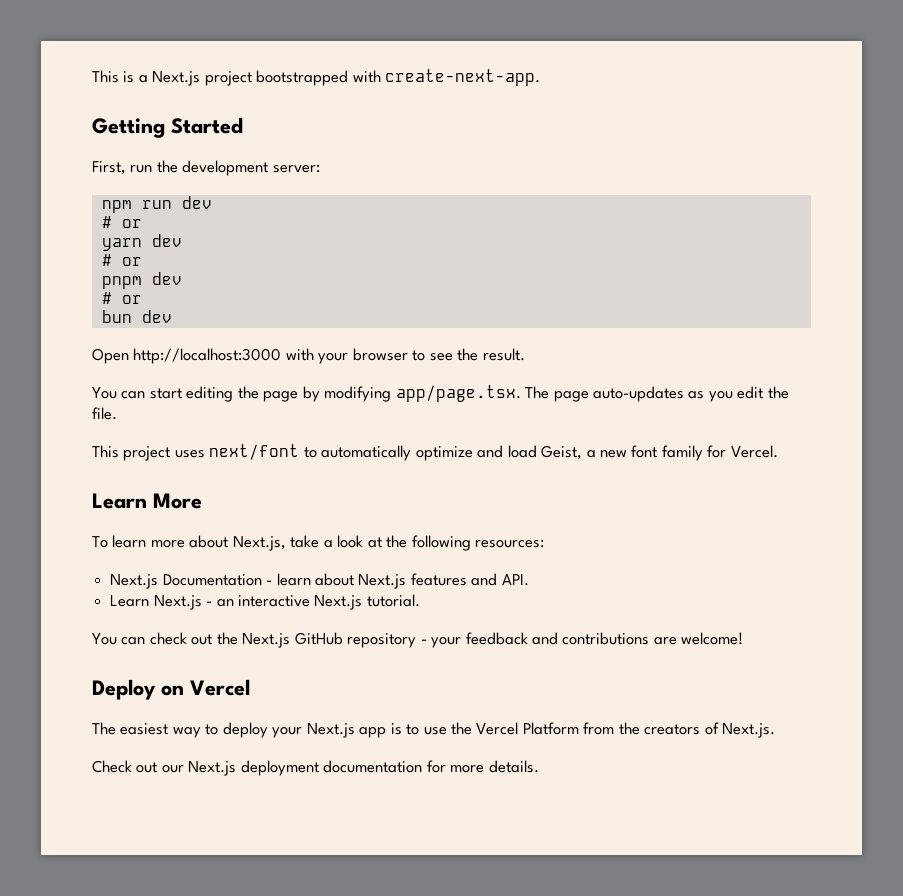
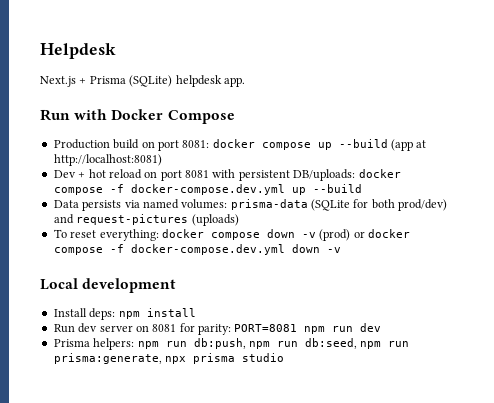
[92,69,541,86] [92,117,243,138] [92,160,320,176] [101,196,212,213] [101,216,142,228] [101,234,182,251] [101,254,142,266] [101,272,182,289] [101,292,142,304] [101,310,172,323] [92,348,525,364] [92,385,789,402] [92,407,117,420] [92,444,778,461] [92,493,202,509] [92,535,545,551] [110,573,529,589] [110,594,420,610] [92,632,744,648] [92,679,250,700] [92,722,776,738] [92,760,539,776] This is a Next.js project bootstrapped with create-next-app. // Getting Started // First, run the development server: // npm run dev // # or // yarn dev // # or // pnpm dev // # or // bun dev // Open http://localhost:3000 with your browser to see the result. // You can start editing the page by modifying app/page.tsx. The page auto-updates as you edit the file. // This project uses next/font to automatically optimize and load Geist, a new font family for Vercel. // Learn More // To learn more about Next.js, take a look at the following resources: // Next.js Documentation - learn about Next.js features and API. // Learn Next.js - an interactive Next.js tutorial. // You can check out the Next.js GitHub repository - your feedback and contributions are welcome! // Deploy on Vercel // The easiest way to deploy your Next.js app is to use the Vercel Platform from the creators of Next.js. // Check out our Next.js deployment documentation for more details. -> [40,43,116,59] [40,75,245,87] [40,109,235,124] [53,139,427,151] [53,154,162,166] [53,169,401,181] [53,184,362,195] [53,199,448,211] [53,214,239,226] [53,229,410,241] [53,244,341,255] [40,278,177,293] [53,308,196,320] [53,323,382,335] [53,338,410,350] [53,353,285,364] Helpdesk // Next.js + Prisma (SQLite) helpdesk app. // Run with Docker Compose // Production build on port 8081: docker compose up --build (app at http://localhost:8081) // Dev + hot reload on port 8081 with persistent DB/uploads: docker compose -f docker-compose.dev.yml up --build // Data persists via named volumes: prisma-data (SQLite for both prod/dev) and request-pictures (uploads) // To reset everything: docker compose down -v (prod) or docker compose -f docker-compose.dev.yml down -v // Local development // Install deps: npm install // Run dev server on 8081 for parity: PORT=8081 npm run dev // Prisma helpers: npm run db:push, npm run db:seed, npm run prisma:generate, npx prisma studio

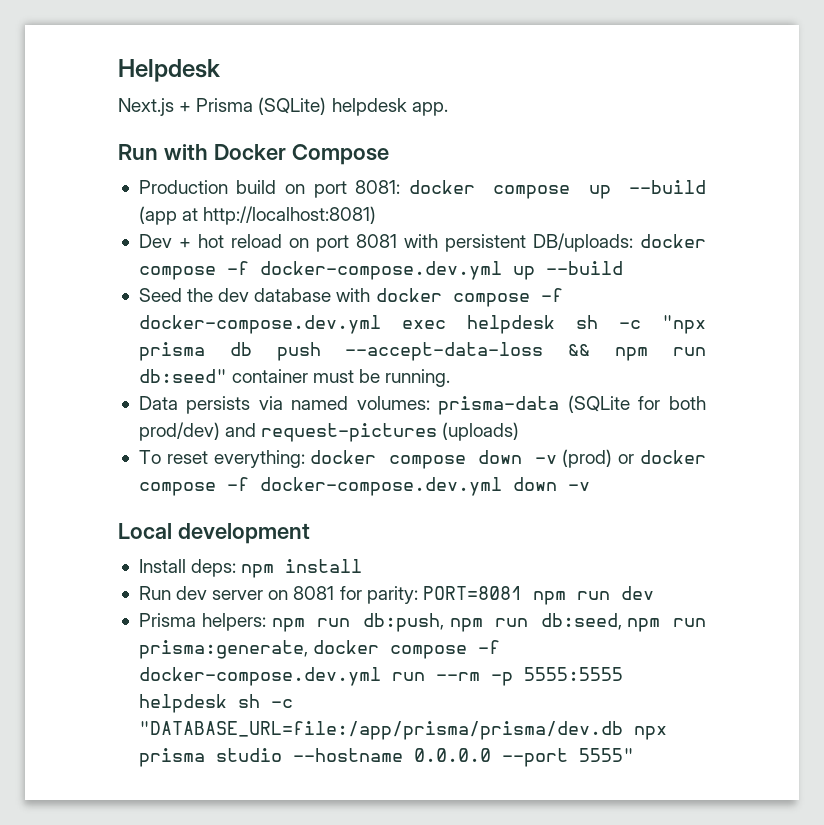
(362, 188) none -> [138,288,563,307] [138,315,706,334] [138,342,707,361] [138,369,451,387] // Seed the dev database with docker compose -f docker-compose.dev.yml exec helpdesk sh -c "npx prisma db push --accept-data-loss && npm run db:seed" container must be running.
[165,353,285,364] npx prisma studio -> [313,640,501,659] [138,667,623,686] [138,694,293,713] [138,721,667,740] [138,748,634,767] docker compose -f docker-compose.dev.yml run --rm -p 5555:5555 helpdesk sh -c "DATABASE_URL=file:/app/prisma/prisma/dev.db npx prisma studio --hostname 0.0.0.0 --port 5555"

